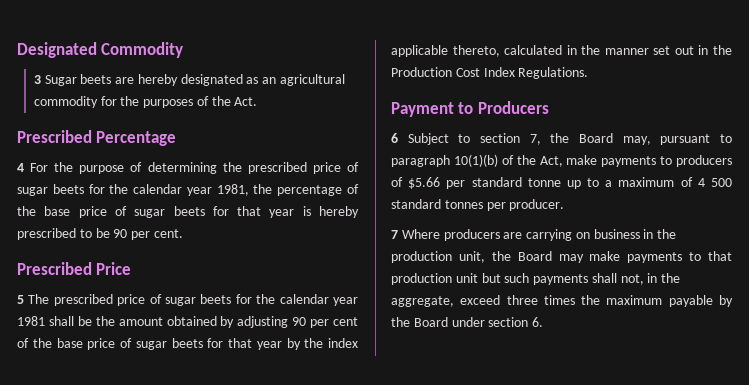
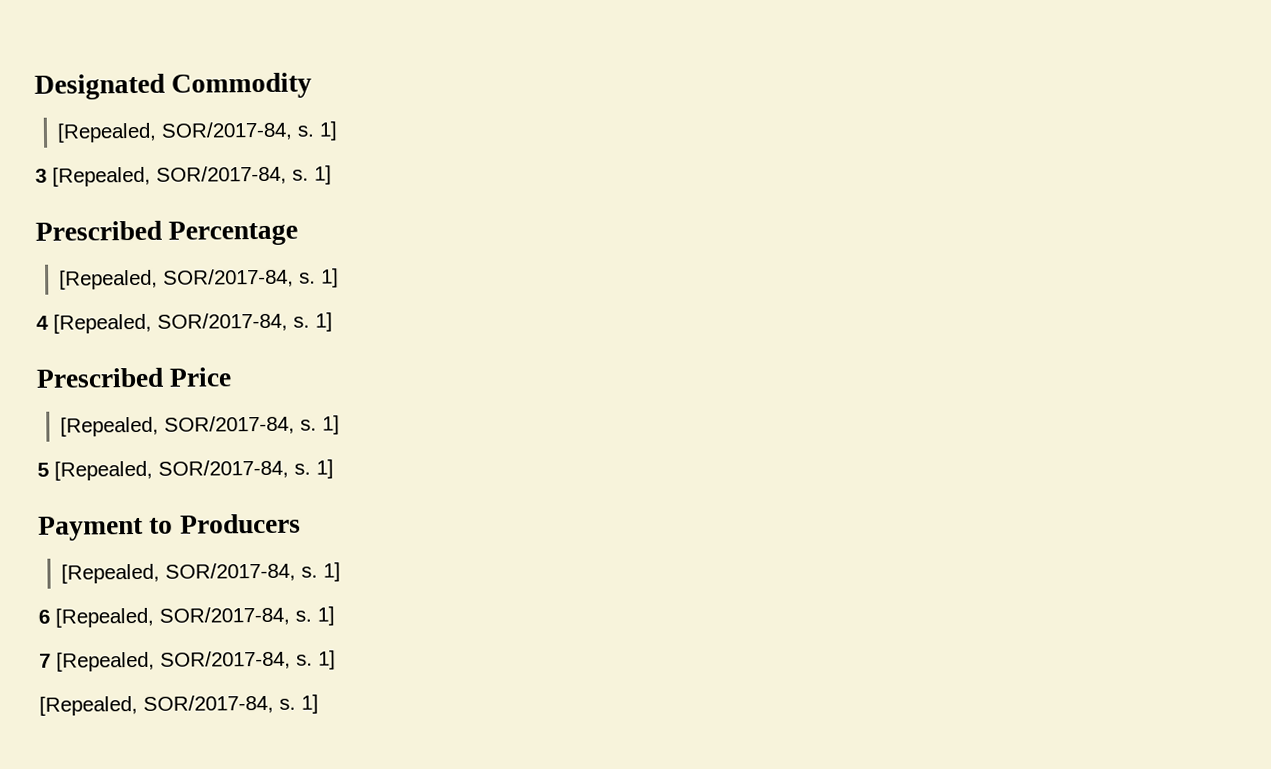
[33,74,346,86] [33,96,258,108] [17,130,177,146] [17,162,359,174] [17,184,359,196] [17,206,360,218] [17,228,183,240] [17,262,132,275] [17,294,358,306] [17,316,358,328] [17,338,358,350] [391,45,732,57] [391,67,589,79] [391,101,549,117] [391,133,732,145] [391,154,732,167] [391,177,732,189] [391,199,565,211] [391,229,677,241] [391,251,732,263] [391,273,681,285] [391,295,733,307] [391,317,544,327] 3 Sugar beets are hereby designated as an agricultural commodity for the purposes of the Act. // Prescribed Percentage // 4 For the purpose of determining the prescribed price of sugar beets for the calendar year 1981, the percentage of the base price of sugar beets for that year is hereby prescribed to be 90 per cent. // Prescribed Price // 5 The prescribed price of sugar beets for the calendar year 1981 shall be the amount obtained by adjusting 90 per cent of the base price of sugar beets for that year by the index applicable thereto, calculated in the manner set out in the Production Cost Index Regulations. // Payment to Producers // 6 Subject to section 7, the Board may, pursuant to paragraph 10(1)(b) of the Act, make payments to producers of $5.66 per standard tonne up to a maximum of 4 500 standard tonnes per producer. // 7 Where producers are carrying on business in the production unit, the Board may make payments to that production unit but such payments shall not, in the aggregate, exceed three times the maximum payable by the Board under section 6. -> [56,121,338,143] [35,165,332,187] [35,220,299,246] [58,268,339,290] [36,312,333,334] [36,367,233,388] [59,415,340,437] [37,459,334,481] [38,513,301,541] [60,562,341,584] [38,606,335,628] [39,650,336,672] [39,694,319,716] [Repealed, SOR/2017-84, s. 1] // 3 [Repealed, SOR/2017-84, s. 1] // Prescribed Percentage // [Repealed, SOR/2017-84, s. 1] // 4 [Repealed, SOR/2017-84, s. 1] // Prescribed Price // [Repealed, SOR/2017-84, s. 1] // 5 [Repealed, SOR/2017-84, s. 1] // Payment to Producers // [Repealed, SOR/2017-84, s. 1] // 6 [Repealed, SOR/2017-84, s. 1] // 7 [Repealed, SOR/2017-84, s. 1] // [Repealed, SOR/2017-84, s. 1]

